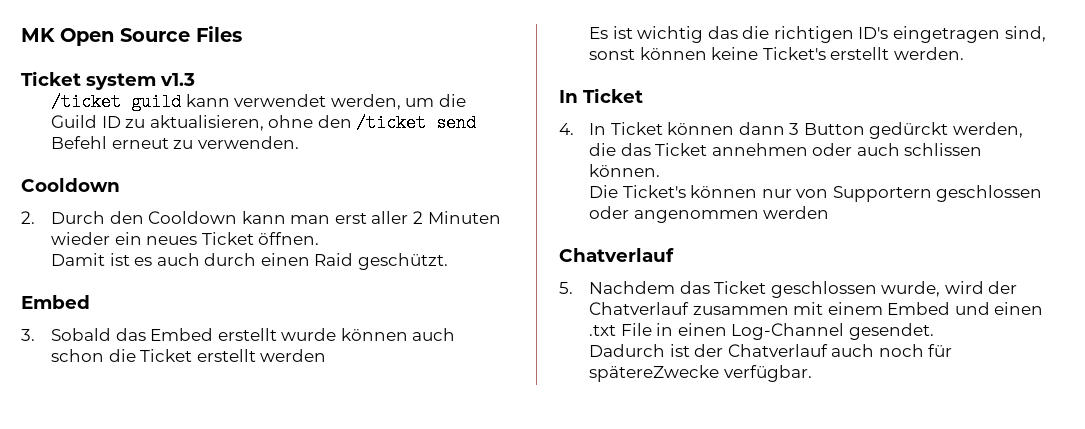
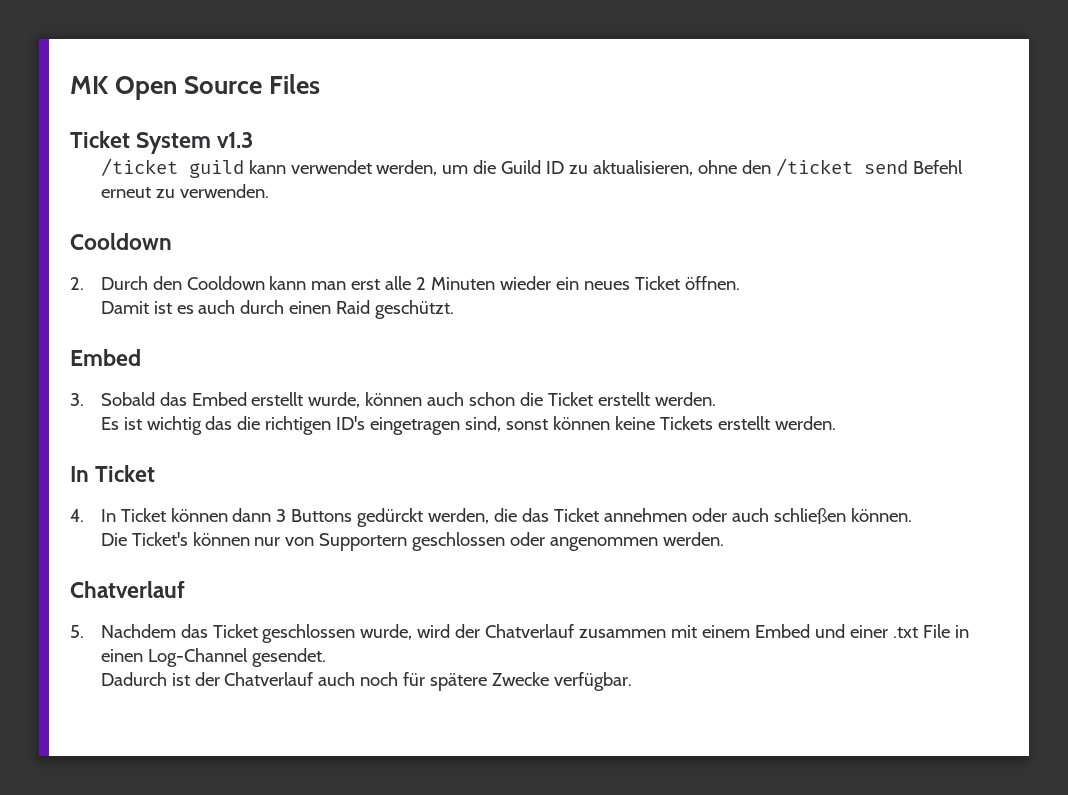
[86,73,156,90] system -> [136,132,212,154] System
[371,211,409,224] aller -> [385,276,412,290] alle
[281,328,337,341] wurde -> [308,392,361,408] wurde,
[260,349,327,362] werden -> [655,392,717,406] werden.
[762,47,826,60] Ticket's -> [660,416,714,430] Tickets
[803,123,865,135] Button -> [291,509,353,522] Buttons
[904,143,983,156] schlissen -> [774,508,847,524] schließen
[763,206,830,219] werden -> [663,532,725,546] werden.
[994,302,1044,315] einen -> [850,625,889,638] einer
[588,365,719,382] spätereZwecke -> [430,672,550,691] spätere Zwecke

